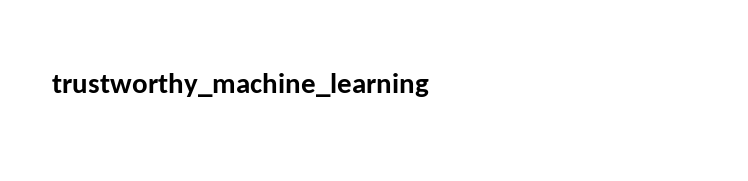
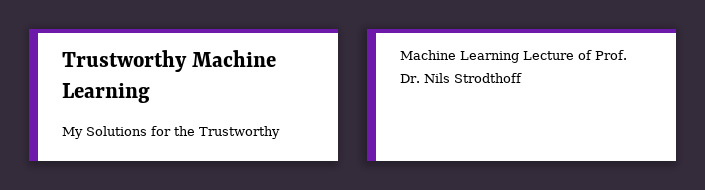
[52,73,429,97] trustworthy_machine_learning -> [62,50,277,72] [62,83,150,103] [62,126,280,139] [400,50,627,63] [400,73,522,83] Trustworthy Machine Learning // My Solutions for the Trustworthy Machine Learning Lecture of Prof. Dr. Nils Strodthoff

